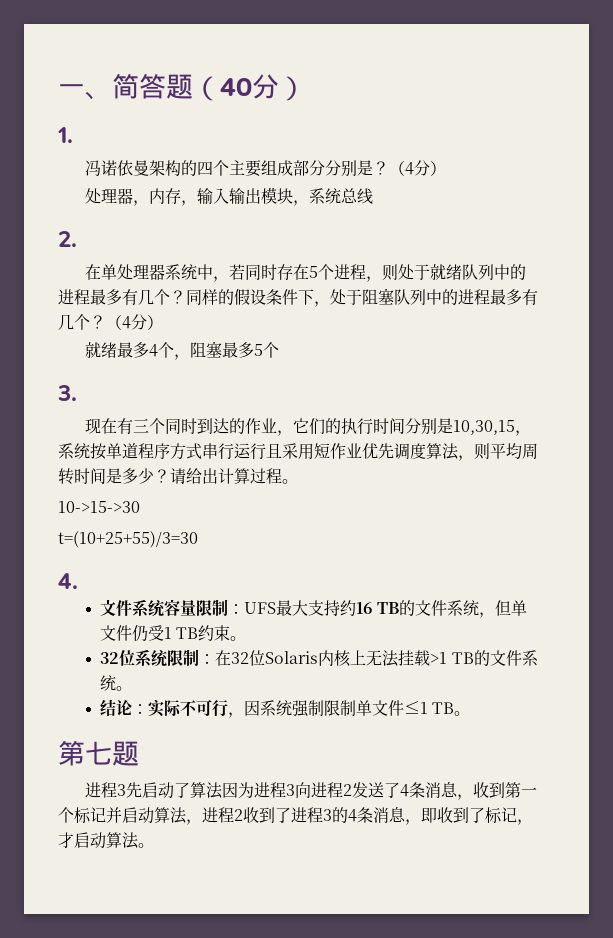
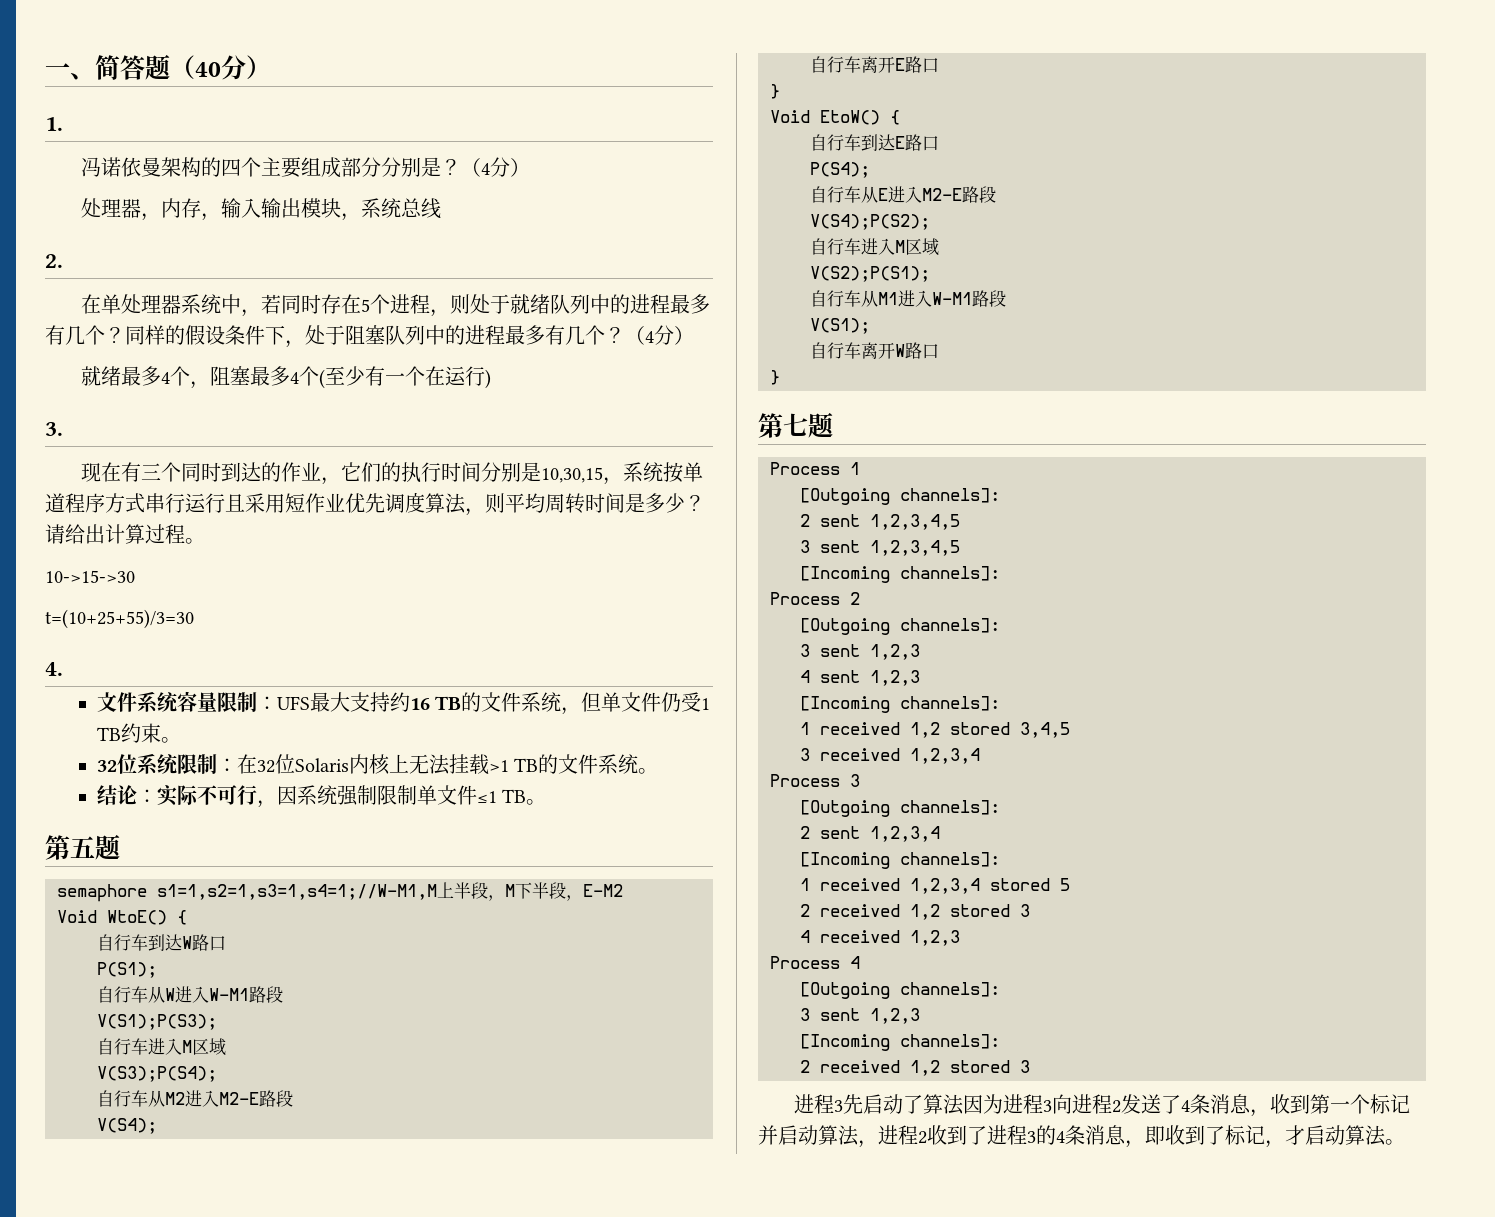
[254,342,280,358] 5个 -> [290,366,492,389] 4个(至少有一个在运行)
[85,741,139,766] 七题 -> [70,834,120,860] [57,882,623,902] [57,910,187,925] [97,934,226,951] [97,962,157,978] [97,986,283,1003] [97,1014,217,1030] [97,1038,226,1056] [97,1066,217,1082] [97,1090,293,1107] [97,1118,157,1134] [810,56,939,73] [770,84,780,99] [770,110,900,125] [810,134,939,151] [810,162,870,178] [810,186,996,203] [810,214,930,230] [810,238,939,256] [810,266,930,282] [810,290,1006,307] [810,318,870,334] [810,342,939,359] [770,370,780,385] [758,412,833,438] [770,462,860,475] [800,488,1000,505] [800,514,960,530] [800,540,960,556] [800,566,1000,583] [770,592,860,605] [800,618,1000,635] [800,644,920,660] [800,670,920,686] [800,696,1000,713] [800,722,1070,738] [800,748,980,764] [770,774,860,787] [800,800,1000,817] [800,826,940,842] [800,852,1000,869] [800,878,1070,894] [800,904,1030,920] [800,930,960,946] [770,956,860,969] [800,982,1000,999] [800,1008,920,1024] [800,1034,1000,1051] [800,1060,1030,1076] 五题 // semaphore s1=1,s2=1,s3=1,s4=1;//W-M1,M上半段，M下半段，E-M2 // Void WtoE() { // 自行车到达W路口 // P(S1); // 自行车从W进入W-M1路段 // V(S1);P(S3); // 自行车进入M区域 // V(S3);P(S4); // 自行车从M2进入M2-E路段 // V(S4); // 自行车离开E路口 // } // Void EtoW() { // 自行车到达E路口 // P(S4); // 自行车从E进入M2-E路段 // V(S4);P(S2); // 自行车进入M区域 // V(S2);P(S1); // 自行车从M1进入W-M1路段 // V(S1); // 自行车离开W路口 // } // 第七题 // Process 1 // [Outgoing channels]: // 2 sent 1,2,3,4,5 // 3 sent 1,2,3,4,5 // [Incoming channels]: // Process 2 // [Outgoing channels]: // 3 sent 1,2,3 // 4 sent 1,2,3 // [Incoming channels]: // 1 received 1,2 stored 3,4,5 // 3 received 1,2,3,4 // Process 3 // [Outgoing channels]: // 2 sent 1,2,3,4 // [Incoming channels]: // 1 received 1,2,3,4 stored 5 // 2 received 1,2 stored 3 // 4 received 1,2,3 // Process 4 // [Outgoing channels]: // 3 sent 1,2,3 // [Incoming channels]: // 2 received 1,2 stored 3

